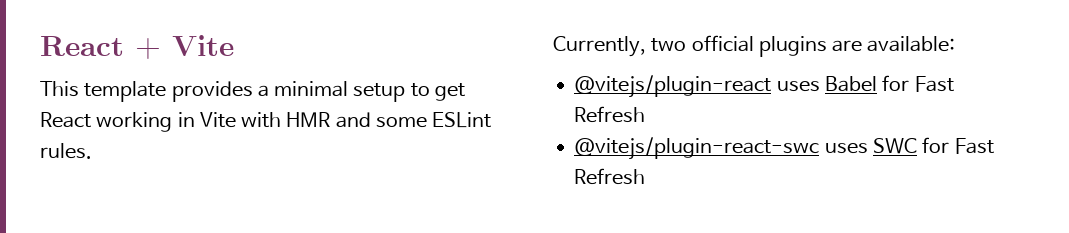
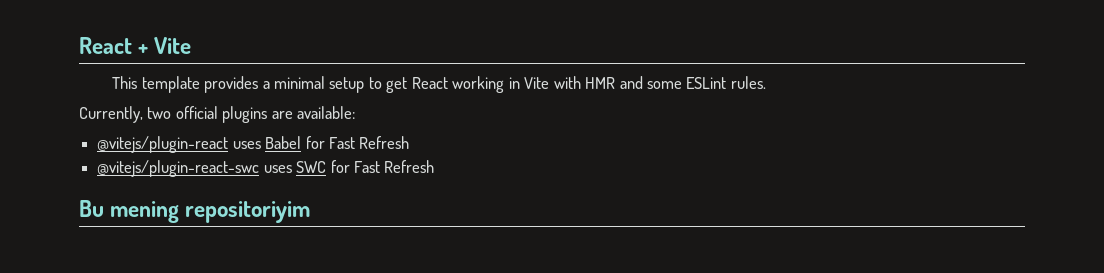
(646, 176) none -> [79,200,311,223] // Bu mening repositoriyim

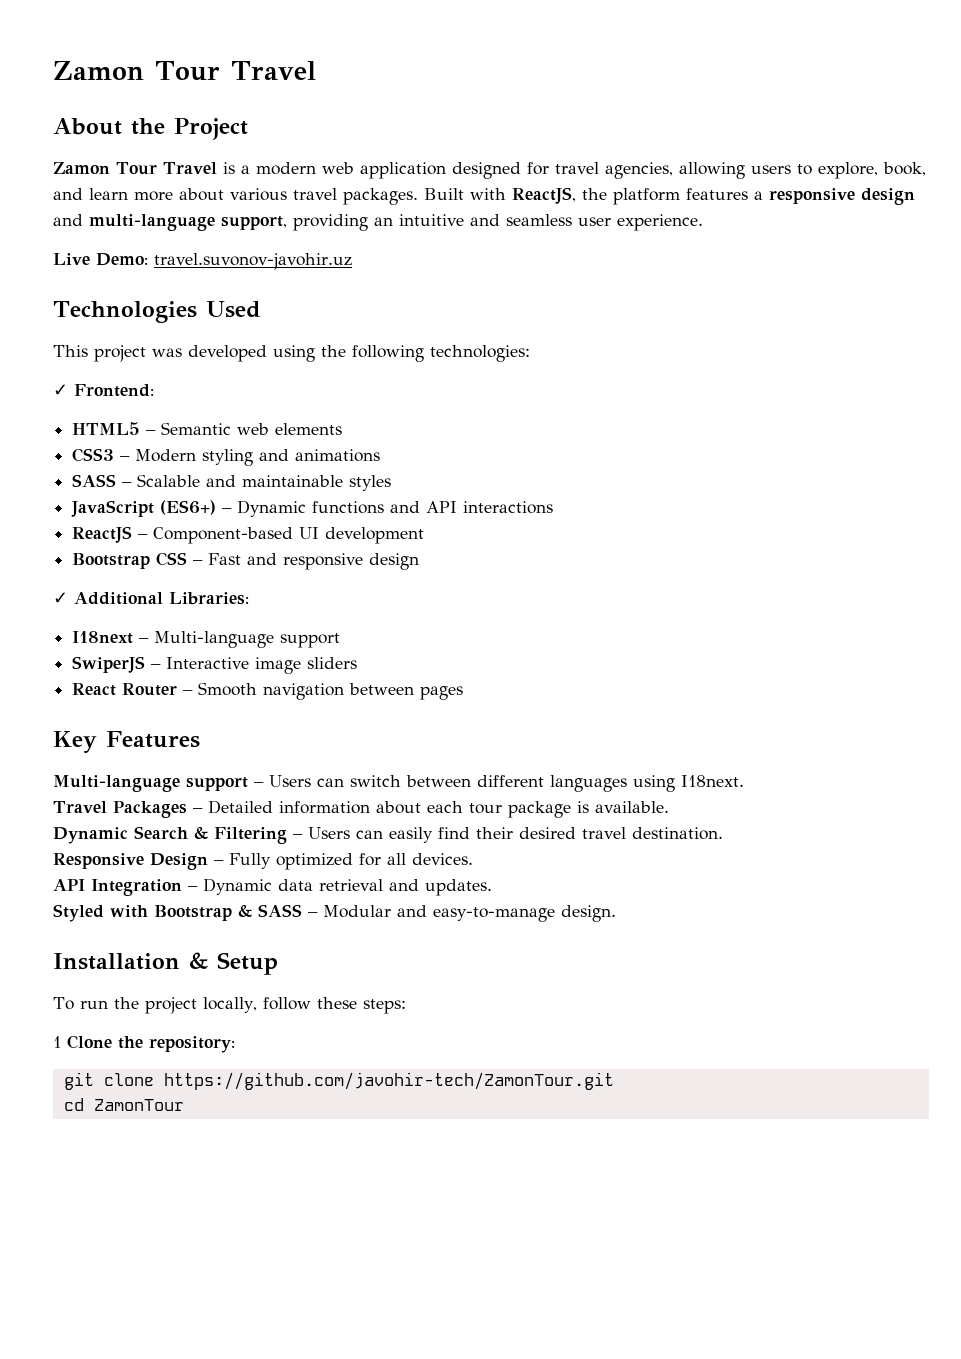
[79,37,192,54] [112,76,766,93] [79,106,356,123] [97,136,410,153] [97,160,435,177] [79,200,311,223] React + Vite // This template provides a minimal setup to get React working in Vite with HMR and some ESLint rules. // Currently, two official plugins are available: // @vitejs/plugin-react uses Babel for Fast Refresh // @vitejs/plugin-react-swc uses SWC for Fast Refresh // Bu mening repositoriyim -> [53,61,316,81] [53,118,248,140] [53,162,926,179] [53,187,915,205] [53,214,703,231] [53,253,352,270] [53,301,261,323] [53,345,530,362] [53,384,154,397] [72,422,343,435] [72,448,381,466] [72,474,392,491] [71,500,554,517] [72,526,425,544] [72,552,420,570] [53,592,249,605] [72,631,341,648] [72,656,358,674] [72,682,464,700] [53,731,200,753] [53,775,744,792] [53,800,669,818] [53,826,723,844] [53,853,473,870] [53,878,492,896] [53,904,616,922] [53,952,278,975] [53,997,406,1014] [53,1035,235,1053] [63,1072,614,1090] [63,1098,184,1111] Zamon Tour Travel // About the Project // Zamon Tour Travel is a modern web application designed for travel agencies, allowing users to explore, book, and learn more about various travel packages. Built with ReactJS, the platform features a responsive design and multi-language support, providing an intuitive and seamless user experience. // Live Demo: travel.suvonov-javohir.uz // Technologies Used // This project was developed using the following technologies: // ✓ Frontend: // HTML5 – Semantic web elements // CSS3 – Modern styling and animations // SASS – Scalable and maintainable styles // JavaScript (ES6+) – Dynamic functions and API interactions // ReactJS – Component-based UI development // Bootstrap CSS – Fast and responsive design // ✓ Additional Libraries: // I18next – Multi-language support // SwiperJS – Interactive image sliders // React Router – Smooth navigation between pages // Key Features // Multi-language support – Users can switch between different languages using I18next. // Travel Packages – Detailed information about each tour package is available. // Dynamic Search & Filtering – Users can easily find their desired travel destination. // Responsive Design – Fully optimized for all devices. // API Integration – Dynamic data retrieval and updates. // Styled with Bootstrap & SASS – Modular and easy-to-manage design. // Installation & Setup // To run the project locally, follow these steps: // 1 Clone the repository: // git clone https://github.com/javohir-tech/ZamonTour.git // cd ZamonTour

